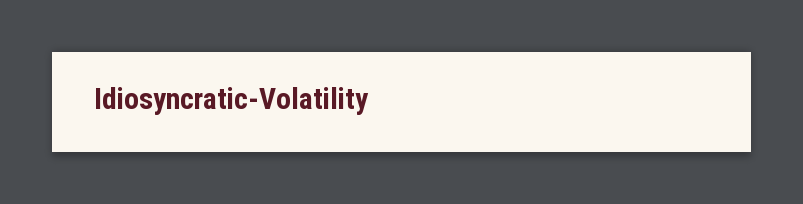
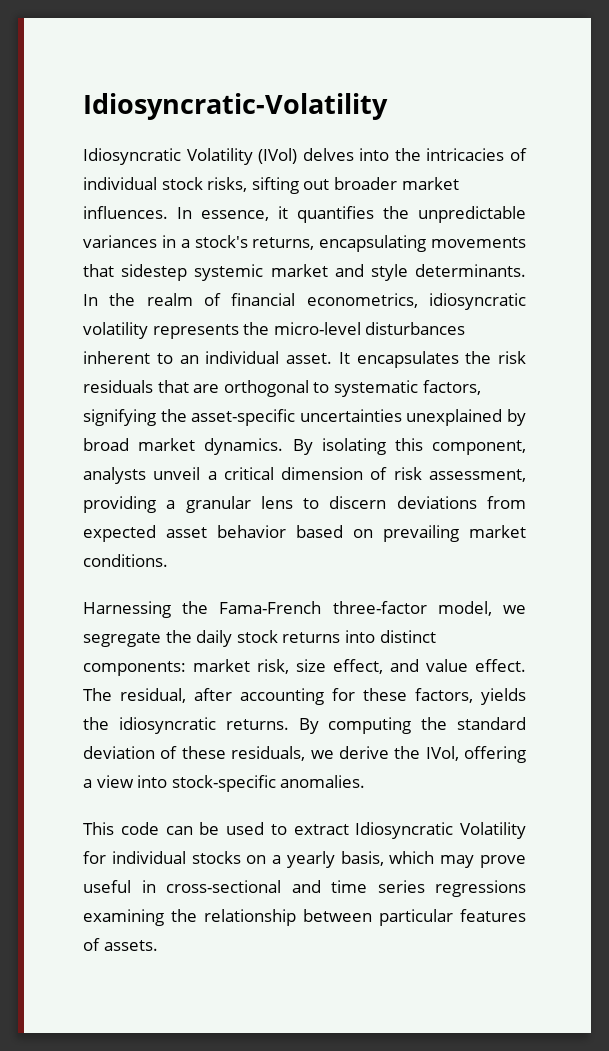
(369, 101) none -> [83,148,527,165] [83,177,459,194] [83,206,526,223] [83,235,526,252] [83,264,526,281] [83,293,526,310] [83,322,466,339] [83,351,526,368] [83,380,481,397] [83,409,526,426] [83,438,526,455] [83,467,526,484] [83,496,526,513] [83,525,526,542] [83,554,168,567] [83,601,526,618] [83,630,436,647] [83,659,526,676] [83,688,526,705] [83,717,526,734] [83,746,526,763] [83,775,366,792] [83,822,526,839] [83,851,526,868] [83,880,526,897] [83,909,526,926] [83,938,158,951] // Idiosyncratic Volatility (IVol) delves into the intricacies of individual stock risks, sifting out broader market influences. In essence, it quantifies the unpredictable variances in a stock's returns, encapsulating movements that sidestep systemic market and style determinants. In the realm of financial econometrics, idiosyncratic volatility represents the micro-level disturbances inherent to an individual asset. It encapsulates the risk residuals that are orthogonal to systematic factors, signifying the asset-specific uncertainties unexplained by broad market dynamics. By isolating this component, analysts unveil a critical dimension of risk assessment, providing a granular lens to discern deviations from expected asset behavior based on prevailing market conditions. // Harnessing the Fama-French three-factor model, we segregate the daily stock returns into distinct components: market risk, size effect, and value effect. The residual, after accounting for these factors, yields the idiosyncratic returns. By computing the standard deviation of these residuals, we derive the IVol, offering a view into stock-specific anomalies. // This code can be used to extract Idiosyncratic Volatility for individual stocks on a yearly basis, which may prove useful in cross-sectional and time series regressions examining the relationship between particular features of assets.

